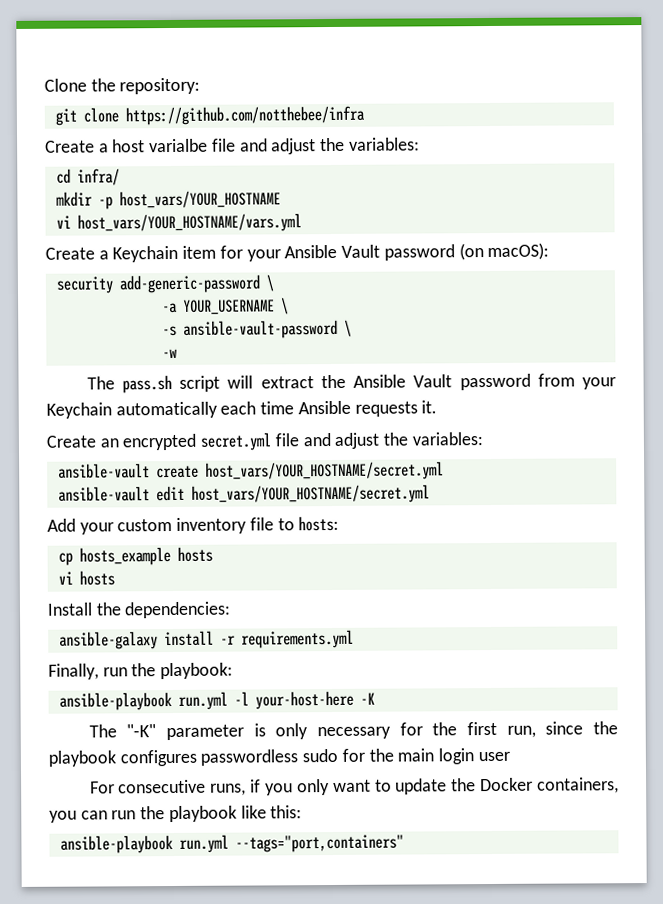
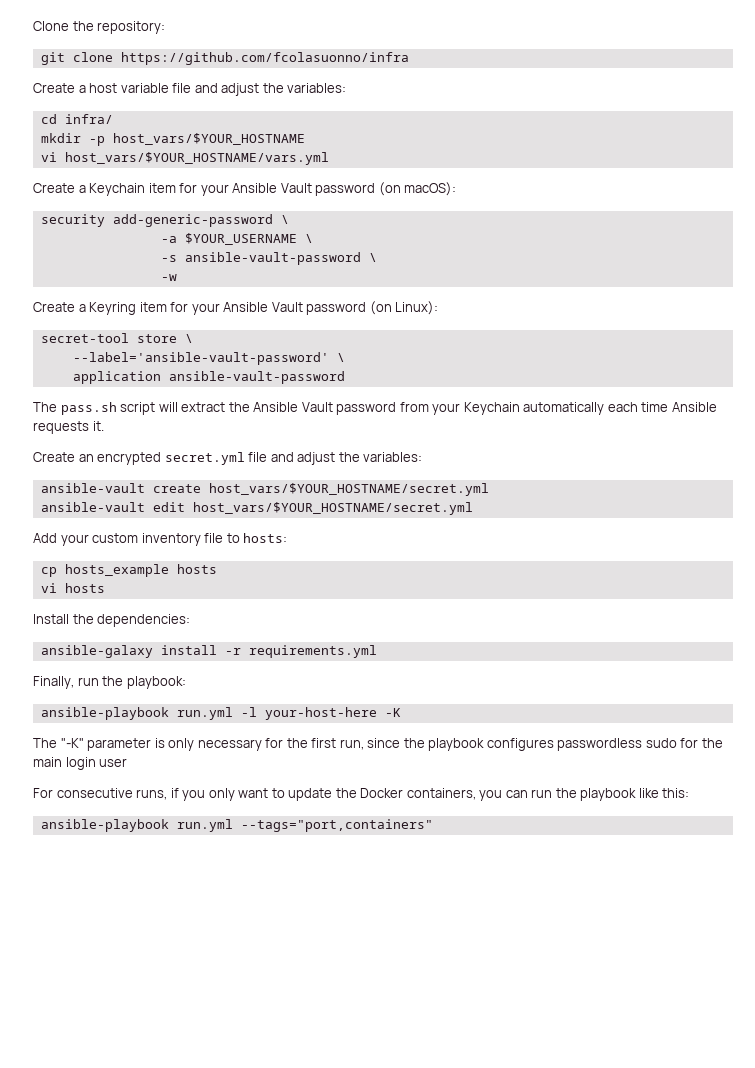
[124,105,365,126] https://github.com/notthebee/infra -> [120,52,409,65] https://github.com/fcolasuonno/infra
[149,138,209,153] varialbe -> [120,83,169,93] variable
[118,190,281,209] [55,213,302,233] host_vars/YOUR_HOSTNAME // vi host_vars/YOUR_HOSTNAME/vars.yml -> [112,133,305,145] [40,152,329,165] host_vars/$YOUR_HOSTNAME // vi host_vars/$YOUR_HOSTNAME/vars.yml
[182,299,275,315] YOUR_USERNAME -> [184,233,297,245] $YOUR_USERNAME
(178, 353) none -> [33,301,439,315] [40,333,193,343] [72,352,345,365] [72,371,345,384] // Create a Keyring item for your Ansible Vault password (on Linux): // secret-tool store \ // --label='ansible-vault-password' \ // application ansible-vault-password
[204,461,444,481] host_vars/YOUR_HOSTNAME/secret.yml -> [208,483,489,496] host_vars/$YOUR_HOSTNAME/secret.yml
[190,484,430,504] host_vars/YOUR_HOSTNAME/secret.yml -> [192,502,473,515] host_vars/$YOUR_HOSTNAME/secret.yml

